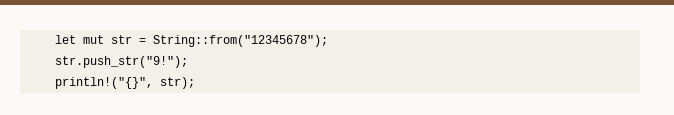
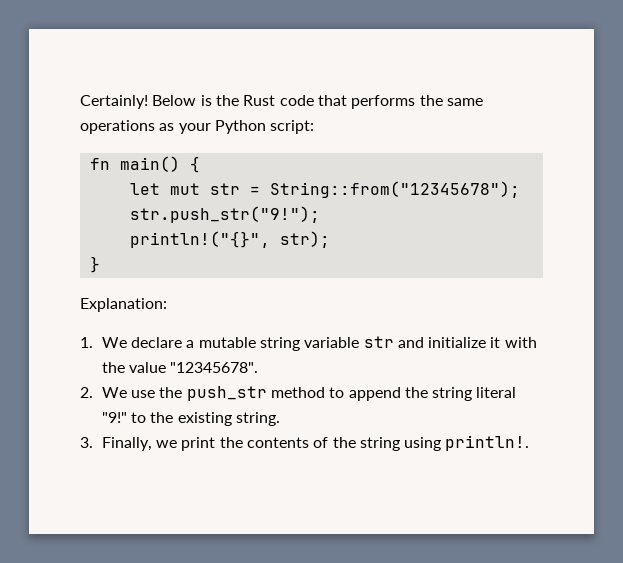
(54, 39) none -> [80,95,483,109] [80,120,315,134] [89,156,200,173] Certainly! Below is the Rust code that performs the same operations as your Python script: // fn main() { //
(195, 83) none -> [89,256,100,273] [80,298,167,312] [80,336,537,351] [101,362,259,373] [80,386,517,401] [101,412,280,426] [80,435,530,451] // } // Explanation: // 1. We declare a mutable string variable str and initialize it with the value "12345678". // 2. We use the push_str method to append the string literal "9!" to the existing string. // 3. Finally, we print the contents of the string using println!.

